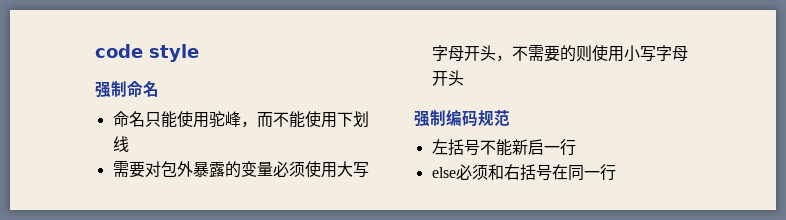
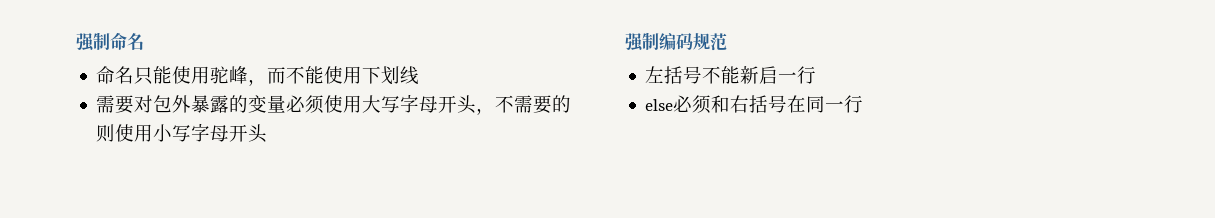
[95,44,199,62] code style // -> (76, 42) none

